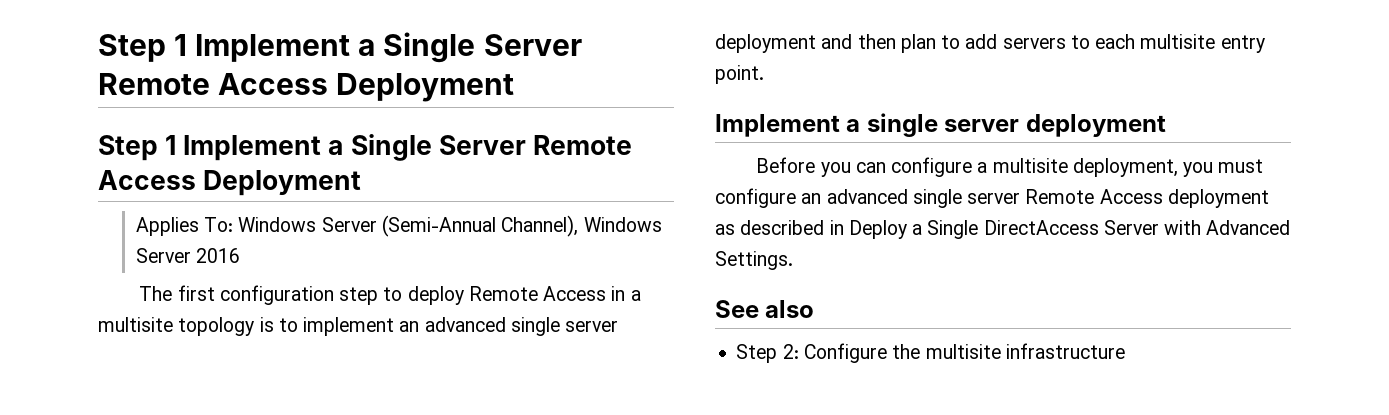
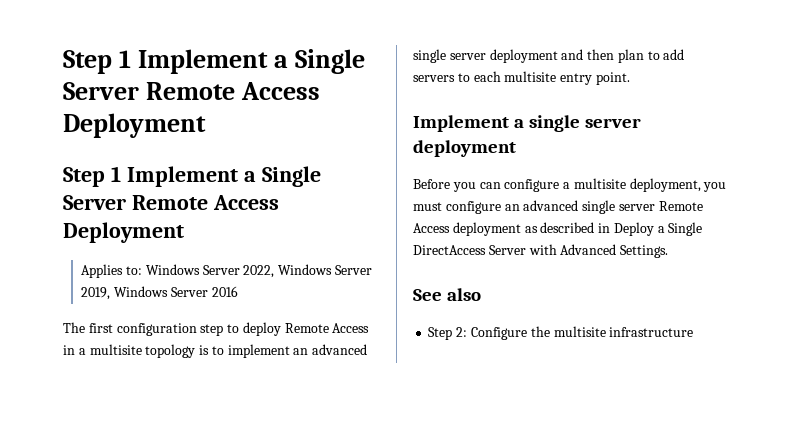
[204,215,579,237] To: Windows Server (Semi-Annual Channel), -> [125,264,372,278] [81,287,111,300] to: Windows Server 2022, Windows Server 2019,

